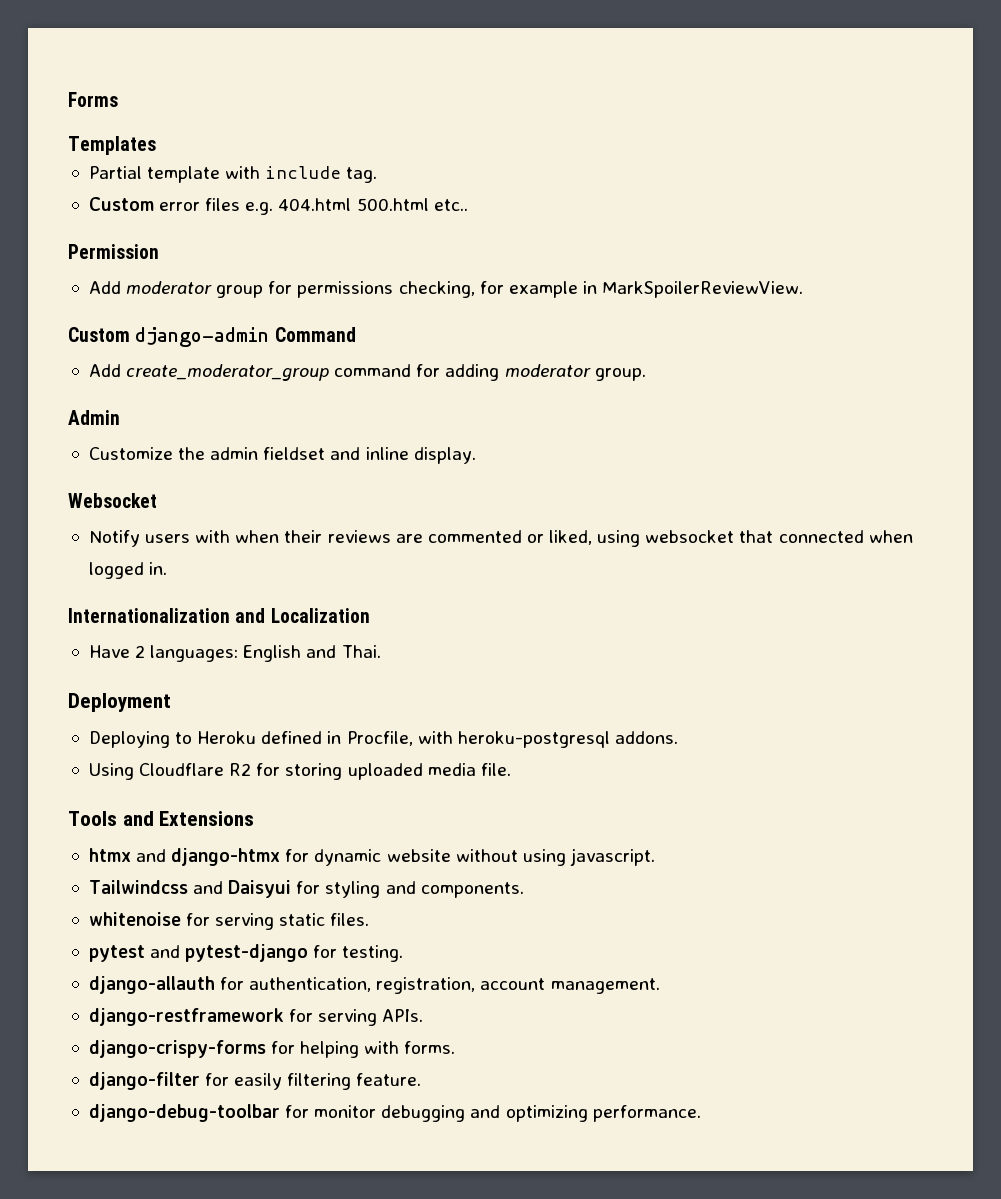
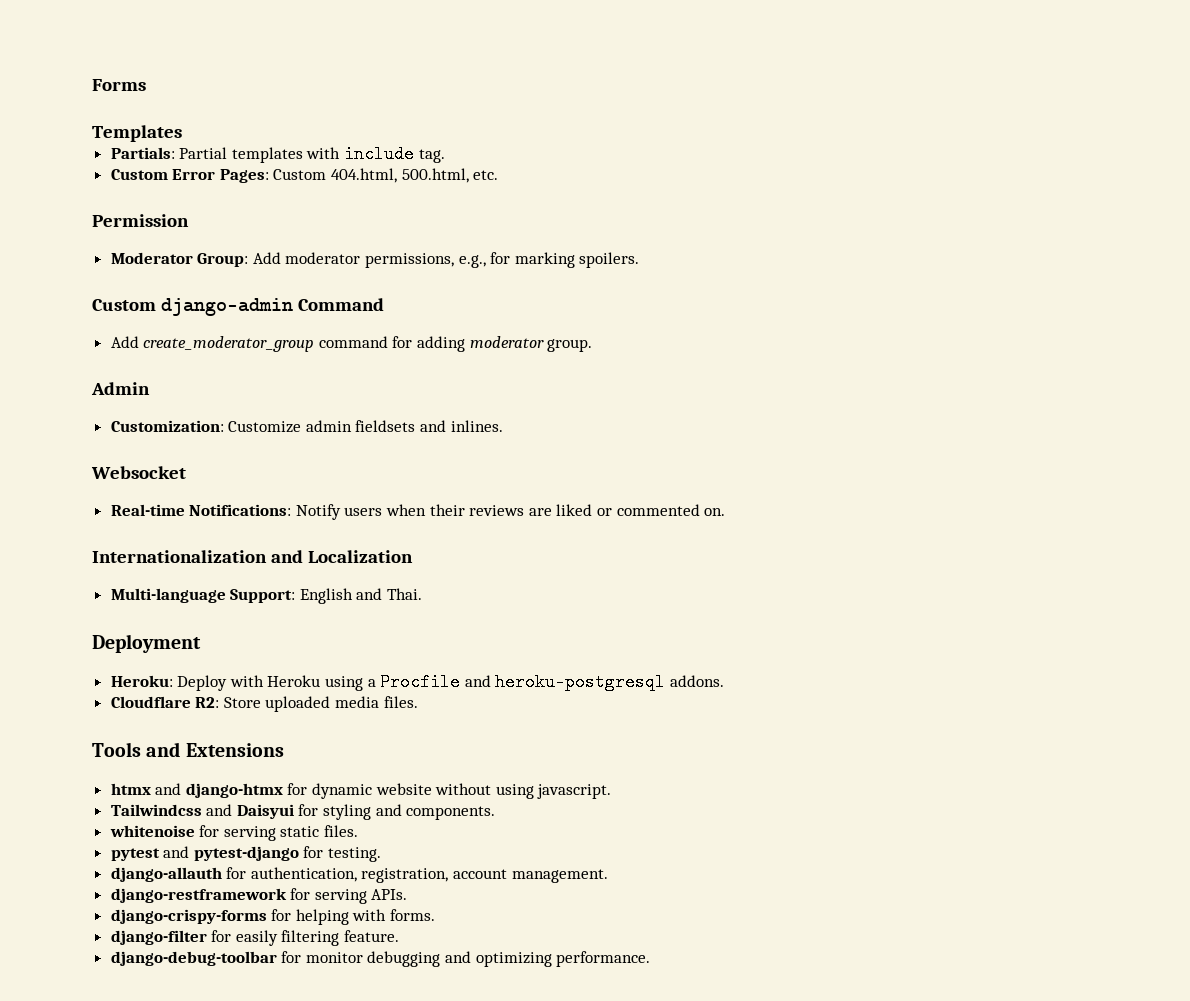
[88,166,221,183] Partial template -> [110,147,303,163] Partials: Partial templates
[159,198,468,215] [68,244,159,259] [88,281,804,298] error files e.g. 404.html 500.html etc.. // Permission // Add moderator group for permissions checking, for example in MarkSpoilerReviewView. -> [172,168,499,183] [92,214,189,227] [110,252,640,268] Error Pages: Custom 404.html, 500.html, etc. // Permission // Moderator Group: Add moderator permissions, e.g., for marking spoilers.
[88,447,476,464] Customize the admin fieldset and inline display. -> [110,420,503,433] Customization: Customize admin fieldsets and inlines.
(157, 500) none -> [110,504,292,516] Real-time Notifications:
[195,530,231,543] with -> (383, 511) none
[427,530,913,547] [88,562,168,579] commented or liked, using websocket that connected when logged in. -> [556,504,726,516] liked or commented on.
[88,645,239,662] Have 2 languages: -> [110,588,296,603] Multi-language Support:
[88,731,678,748] [88,763,343,780] Deploying to Heroku defined in Procfile, with heroku-postgresql addons. // Using Cloudflare R2 for storing -> [110,673,725,691] [110,696,261,708] Heroku: Deploy with Heroku using a Procfile and heroku-postgresql addons. // Cloudflare R2: Store
[480,763,511,776] file. -> [383,696,418,708] files.

